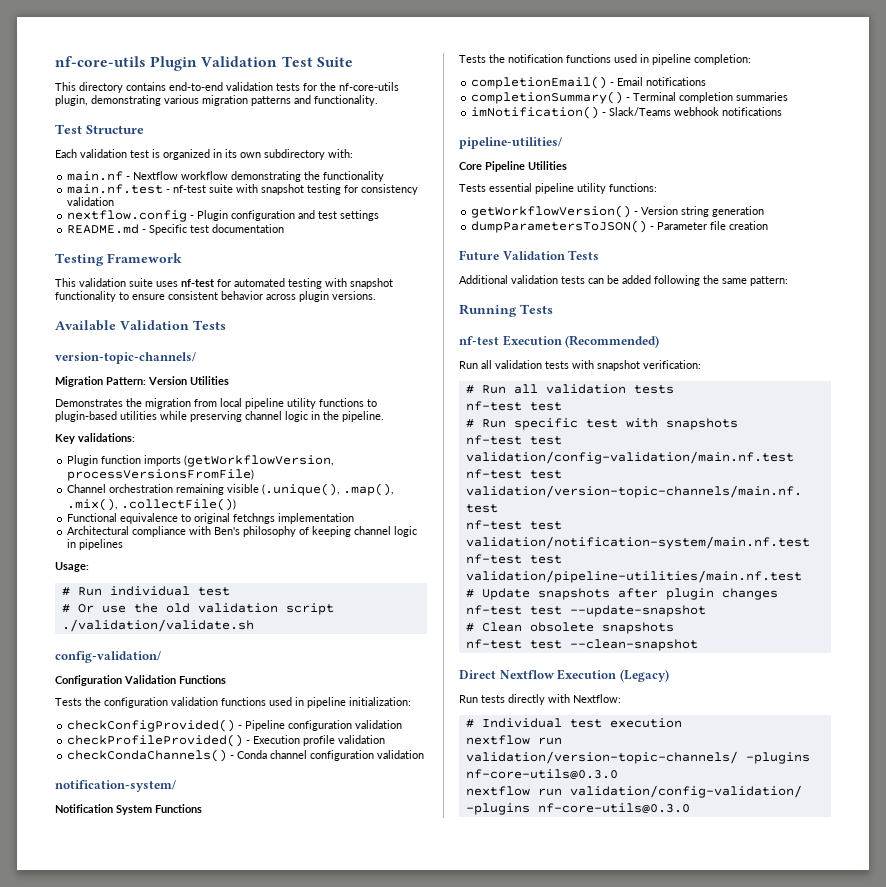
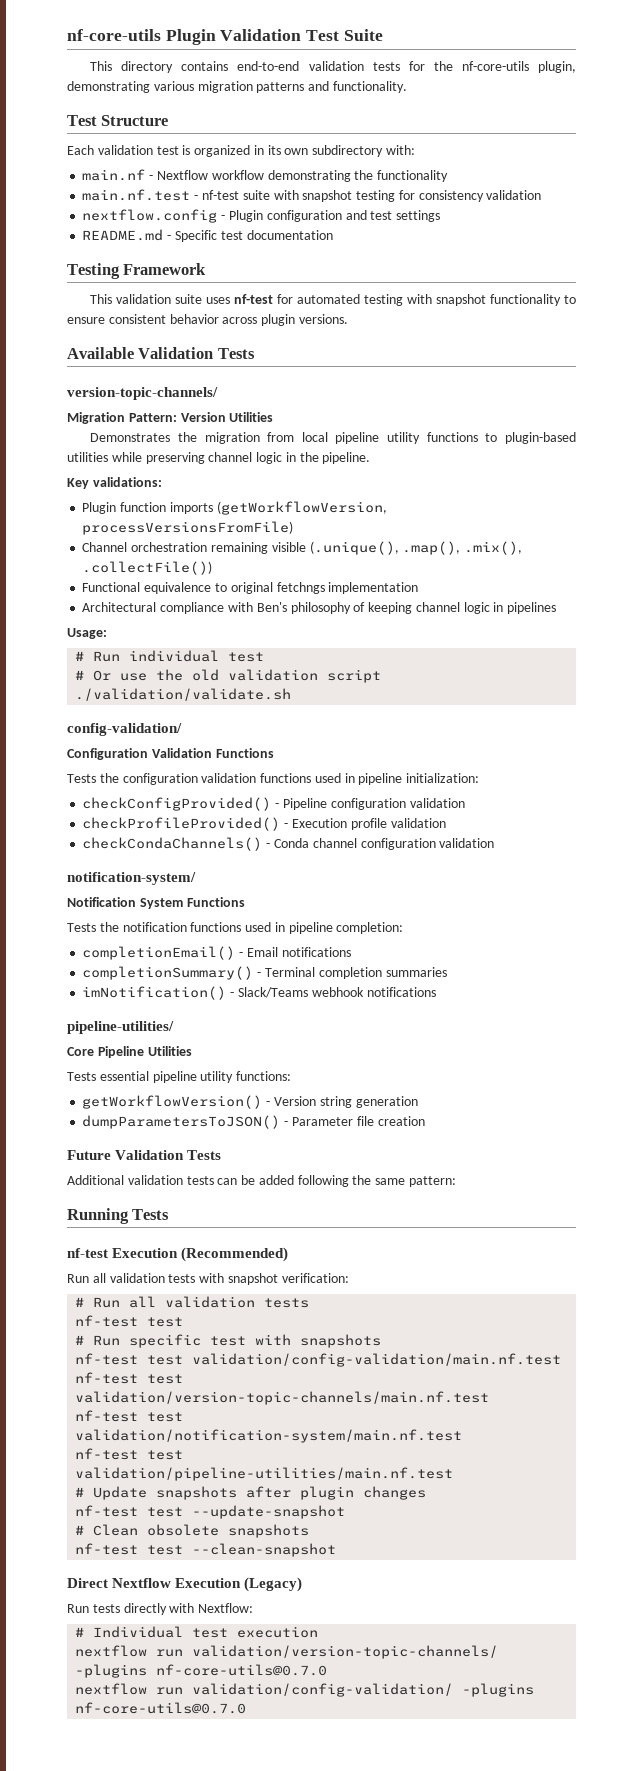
[465,769,618,780] nf-core-utils@0.3.0 -> [156,1664,328,1676] nf-core-utils@0.7.0
[537,803,690,814] nf-core-utils@0.3.0 -> [75,1702,247,1714] nf-core-utils@0.7.0

